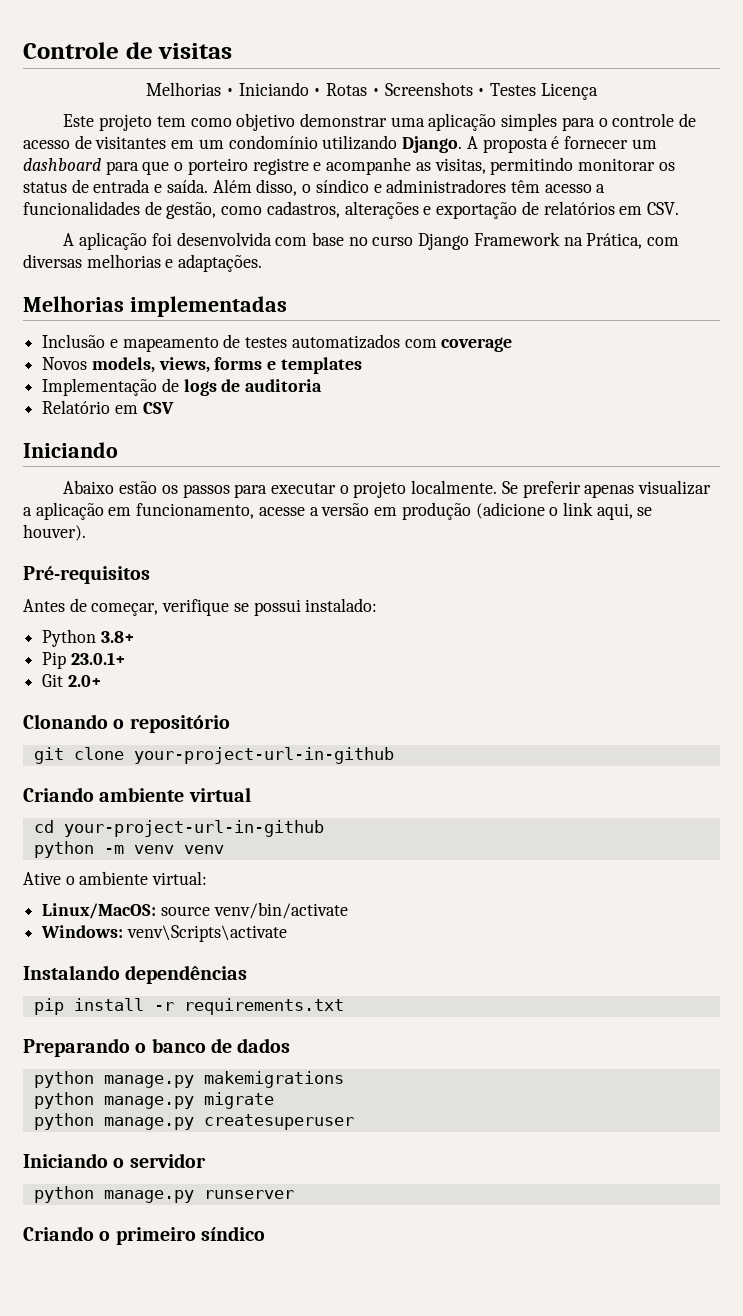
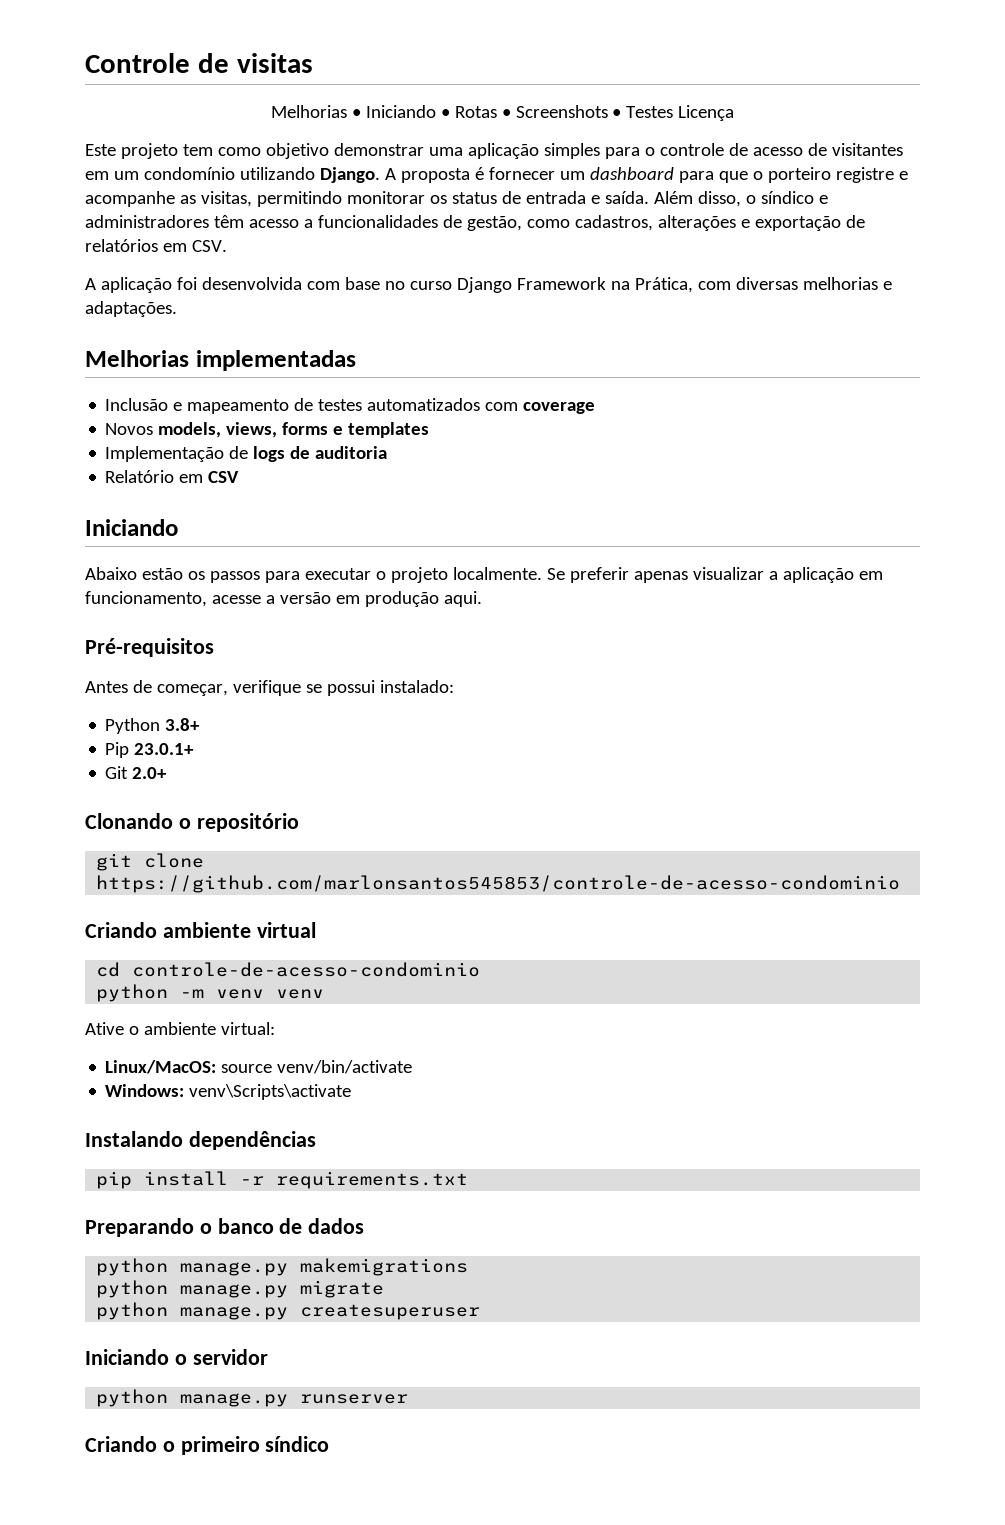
[475,502,653,520] [23,524,86,541] (adicione o link aqui, se houver). -> [443,591,482,607] aqui.
[133,747,394,764] your-project-url-in-github -> [96,875,901,893] https://github.com/marlonsantos545853/controle-de-acesso-condominio
[63,820,324,837] your-project-url-in-github -> [132,962,481,977] controle-de-acesso-condominio

